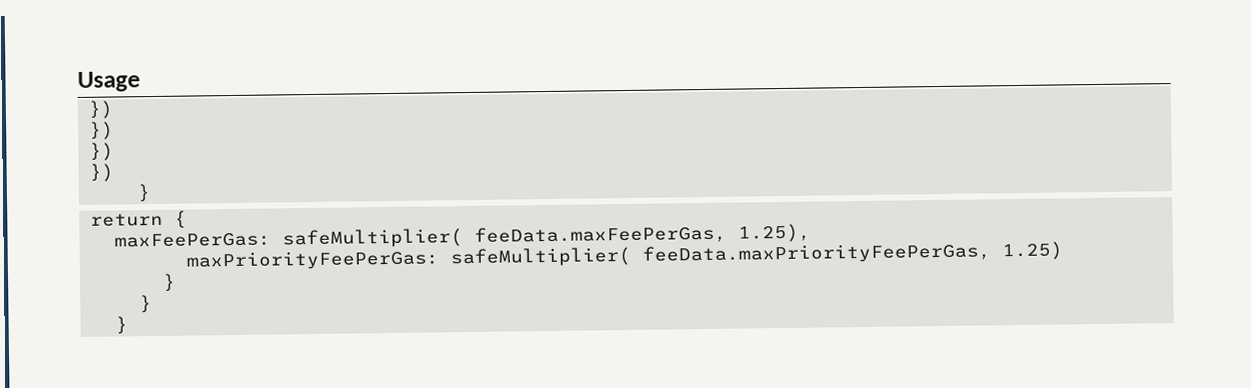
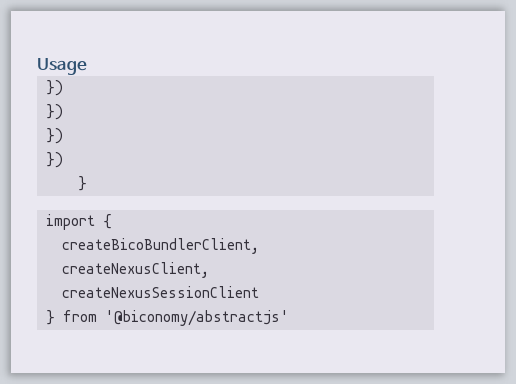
[90,212,164,227] return -> [45,214,95,230] import
[114,223,812,249] [186,241,1064,271] [162,273,177,292] [139,295,153,314] [115,316,129,335] maxFeePerGas: safeMultiplier( feeData.maxFeePerGas, 1.25), // maxPriorityFeePerGas: safeMultiplier( feeData.maxPriorityFeePerGas, 1.25) // } // } // } -> [61,238,259,254] [61,262,209,278] [61,286,259,298] [45,310,289,326] createBicoBundlerClient, // createNexusClient, // createNexusSessionClient // } from '@biconomy/abstractjs'

